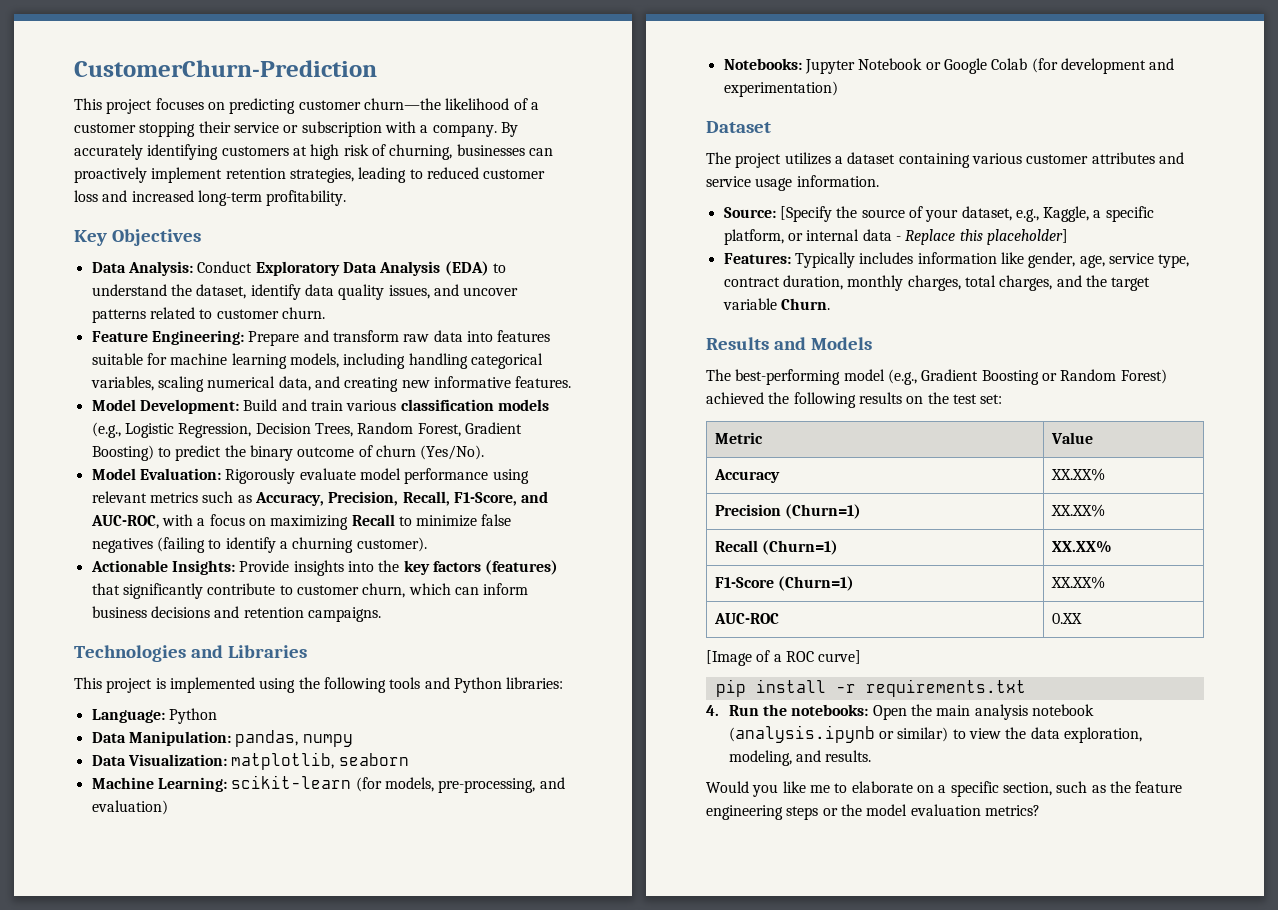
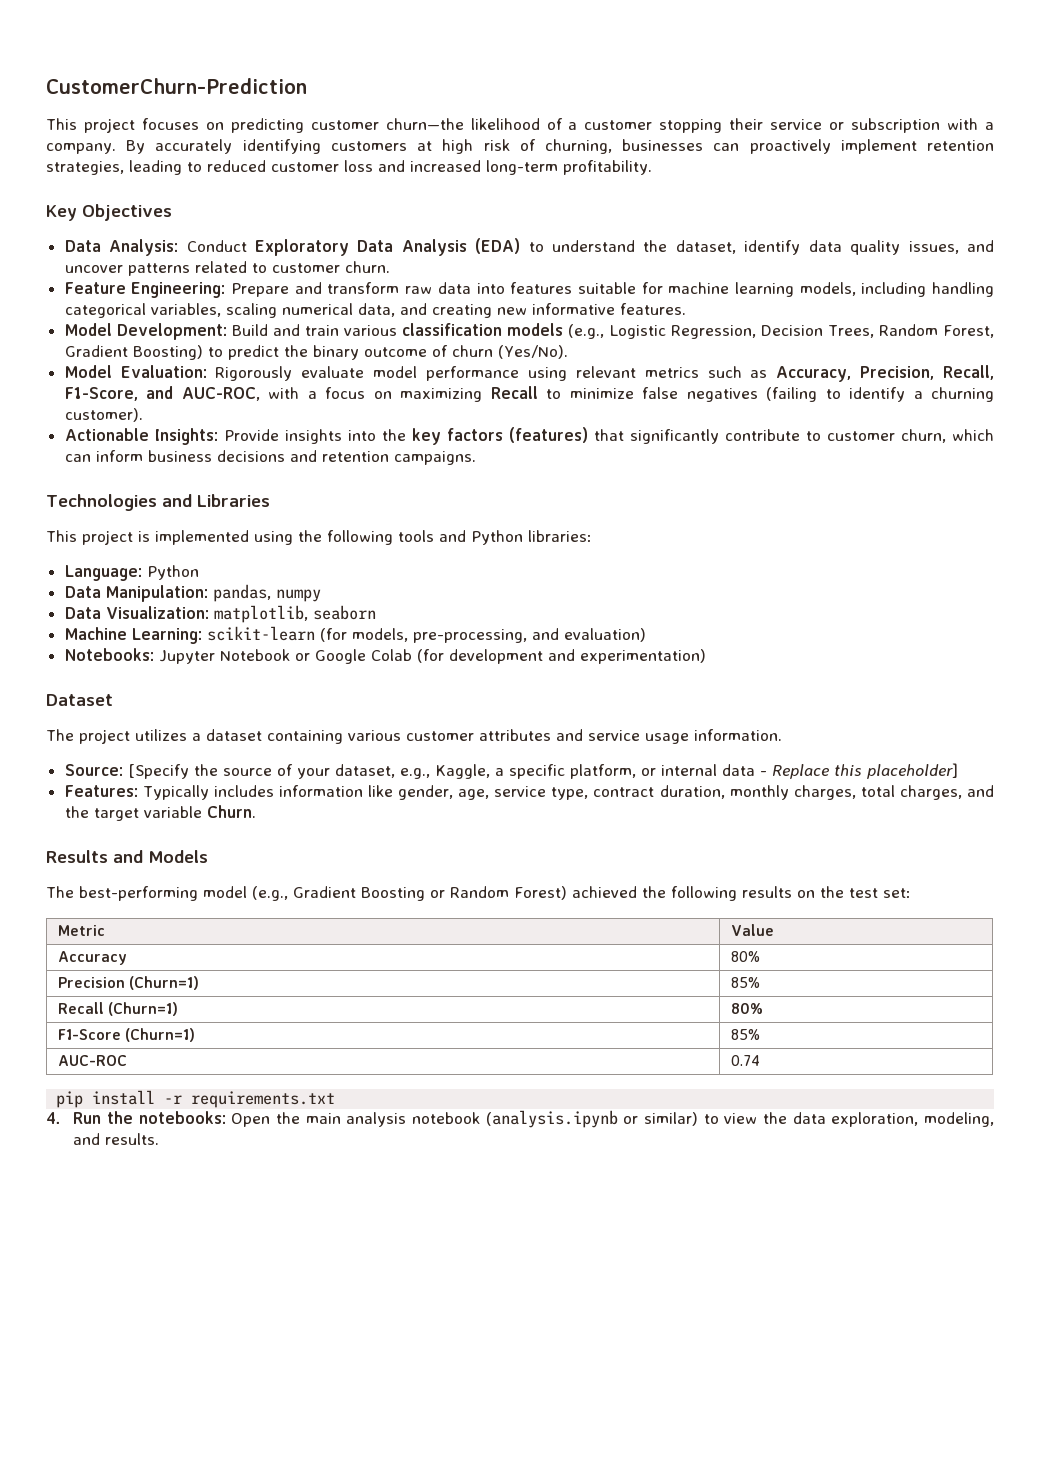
[1051,468,1106,481] XX.XX% -> [731,951,761,962] 80%
[1051,504,1106,517] XX.XX% -> [731,977,761,988] 85%
[1052,540,1113,553] XX.XX% -> [731,1003,764,1014] 80%
[1051,576,1106,589] XX.XX% -> [731,1029,761,1040] 85%
[1052,613,1083,624] [706,650,862,666] 0.XX // [Image of a ROC curve] -> [731,1055,761,1066] 0.74
[706,781,1183,797] [706,804,1040,820] // Would you like me to elaborate on a specific section, such as the feature engineering steps or the model evaluation metrics? -> (160, 1139) none

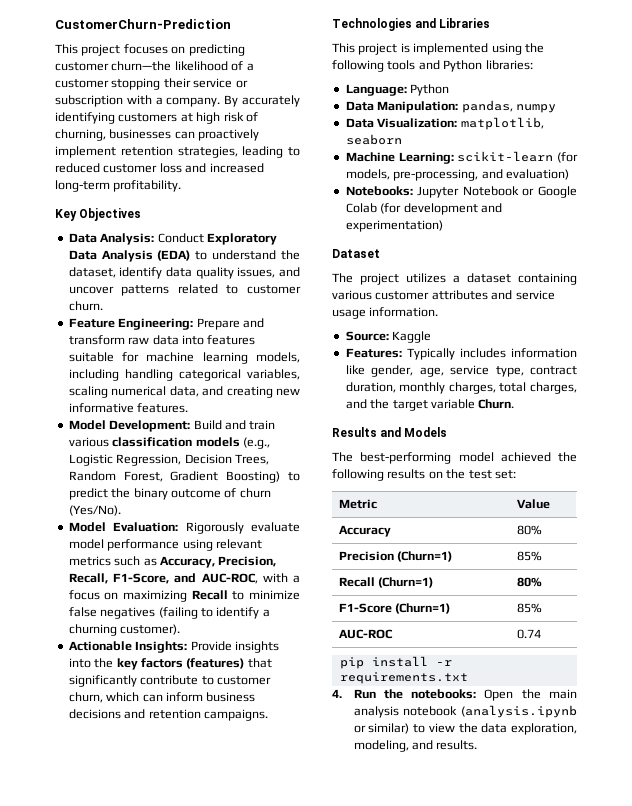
[127,763,958,779] [Specify the source of your dataset, e.g., Kaggle, a specific platform, or internal data - Replace this placeholder] -> [392,331,432,343] Kaggle
[252,886,567,901] (e.g., Gradient Boosting or Random Forest) -> (494, 457) none

